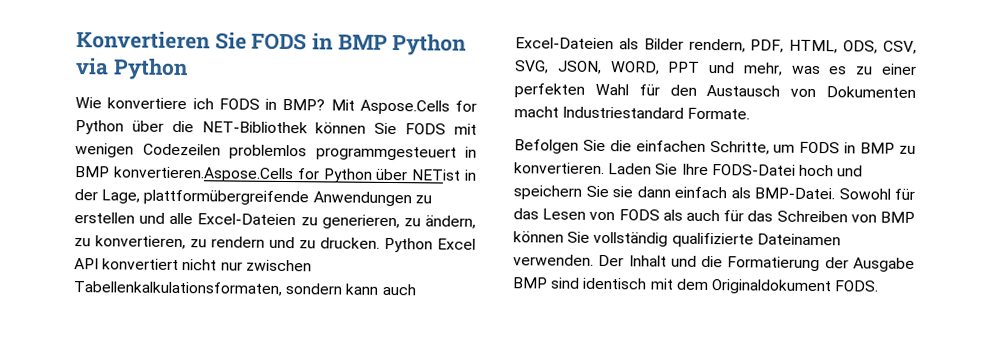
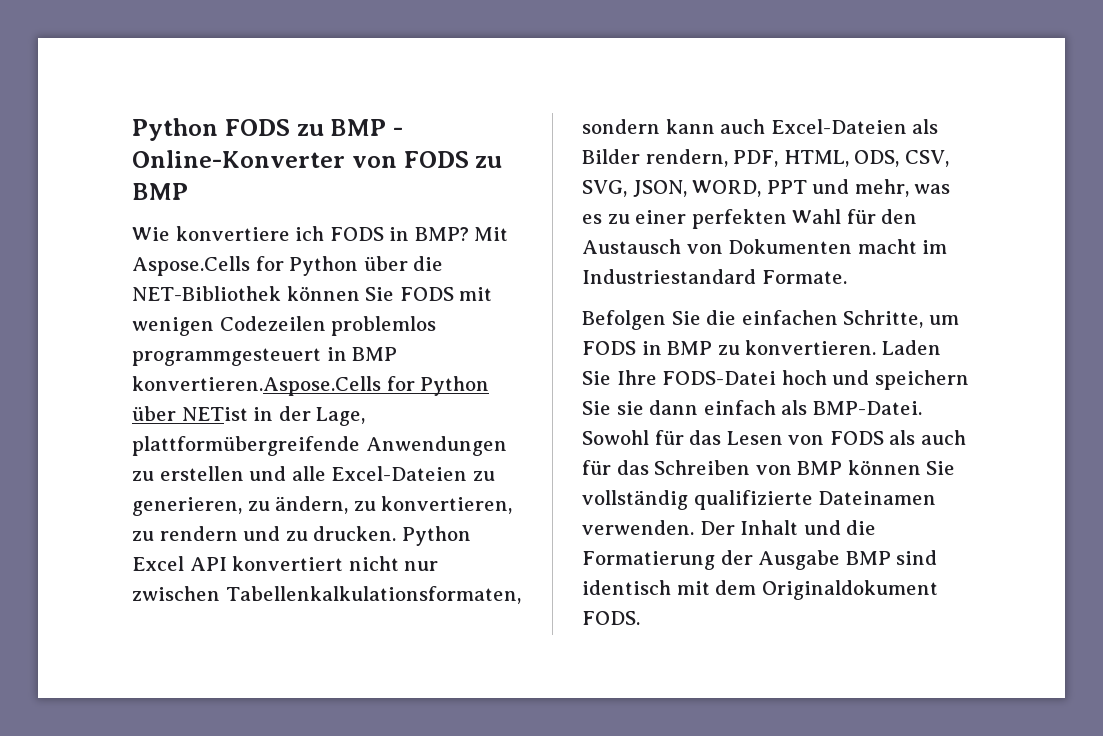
[76,31,468,56] [75,58,189,81] Konvertieren Sie FODS in BMP Python via Python -> [132,118,403,141] [132,150,503,168] [132,183,188,200] Python FODS zu BMP - Online-Konverter von FODS zu BMP
(559, 112) none -> [922,240,948,254] im

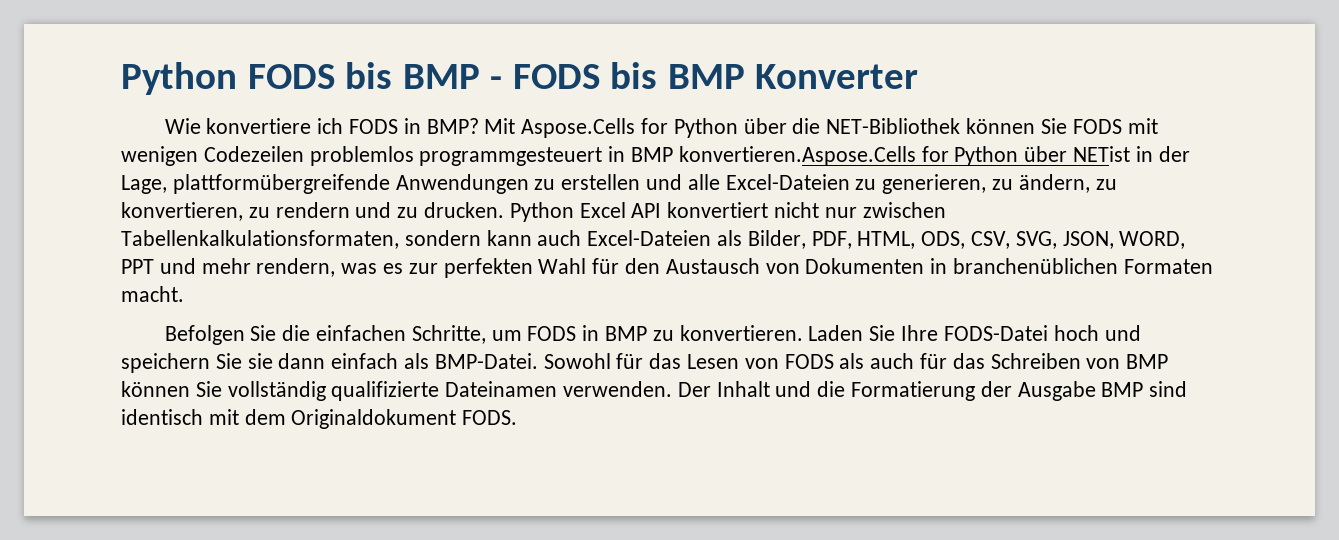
[296,124,324,136] zu -> [345,62,393,89] bis
[132,150,503,168] [132,183,188,200] Online-Konverter von FODS zu BMP -> [512,62,919,89] FODS bis BMP Konverter
[582,149,728,167] Bilder rendern, -> [747,230,806,249] Bilder,
[854,179,951,197] [582,210,687,224] mehr, was es zu einer -> [201,258,438,277] mehr rendern, was es zur
[857,239,948,254] [582,269,847,284] macht im Industriestandard Formate. -> [930,258,1213,274] [121,286,184,302] in branchenüblichen Formaten macht.

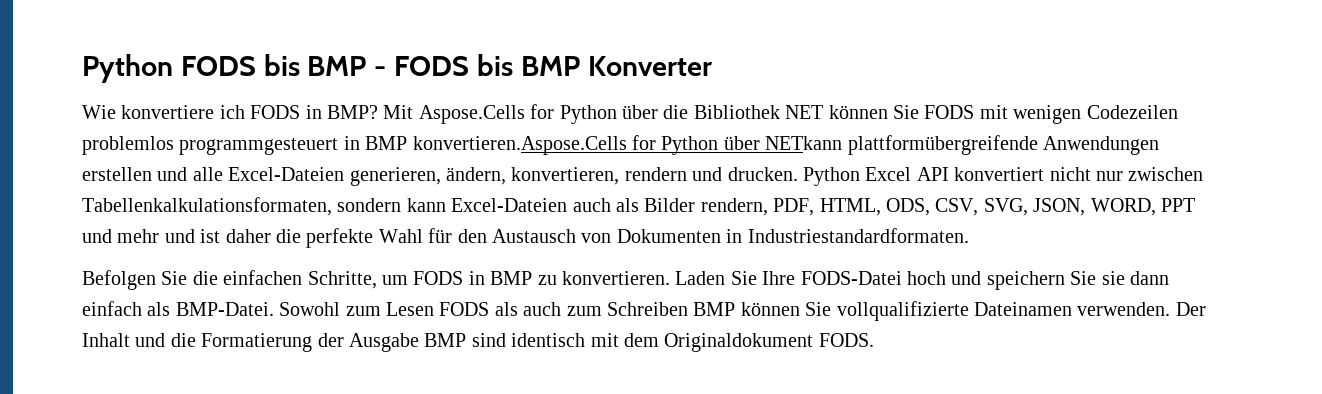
[826,118,961,134] NET-Bibliothek -> [693,105,824,119] Bibliothek NET
[1073,146,1190,162] [121,175,167,194] NETist in der Lage, -> [765,136,843,150] NETkann
[534,179,556,190] zu -> (1159, 145) none
[855,174,1117,194] [121,202,270,221] zu generieren, zu ändern, zu konvertieren, zu -> [349,167,620,186] generieren, ändern, konvertieren,
[397,207,419,218] zu -> (723, 174) none
[537,230,806,249] auch Excel-Dateien als Bilder, -> [451,198,768,216] Excel-Dateien auch als Bilder rendern,
[256,258,533,278] rendern, was es zur perfekten -> [164,228,374,248] und ist daher die perfekte
[953,258,1213,274] [121,286,184,302] branchenüblichen Formaten macht. -> [747,228,969,243] Industriestandardformaten.
[616,353,1121,369] für das Lesen von FODS als auch für das Schreiben von -> [345,302,688,316] zum Lesen FODS als auch zum Schreiben
[227,381,440,401] vollständig qualifizierte -> [836,301,969,321] vollqualifizierte

